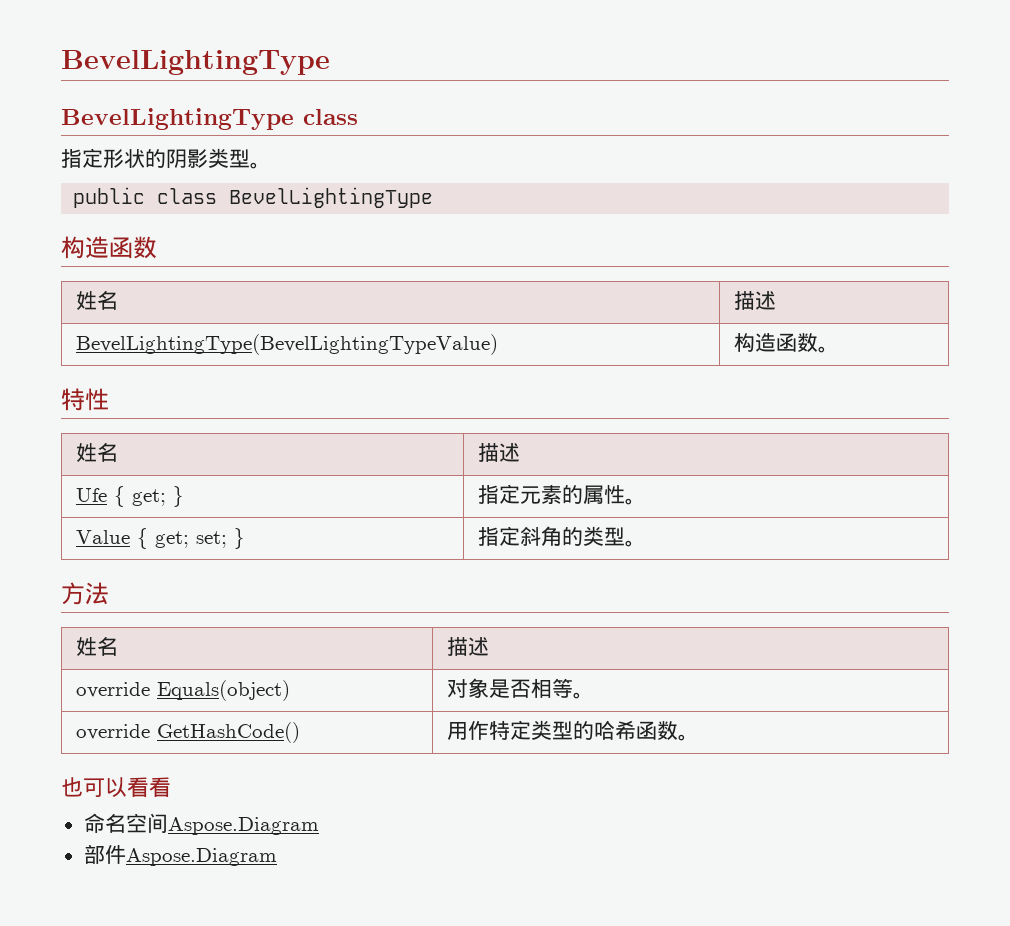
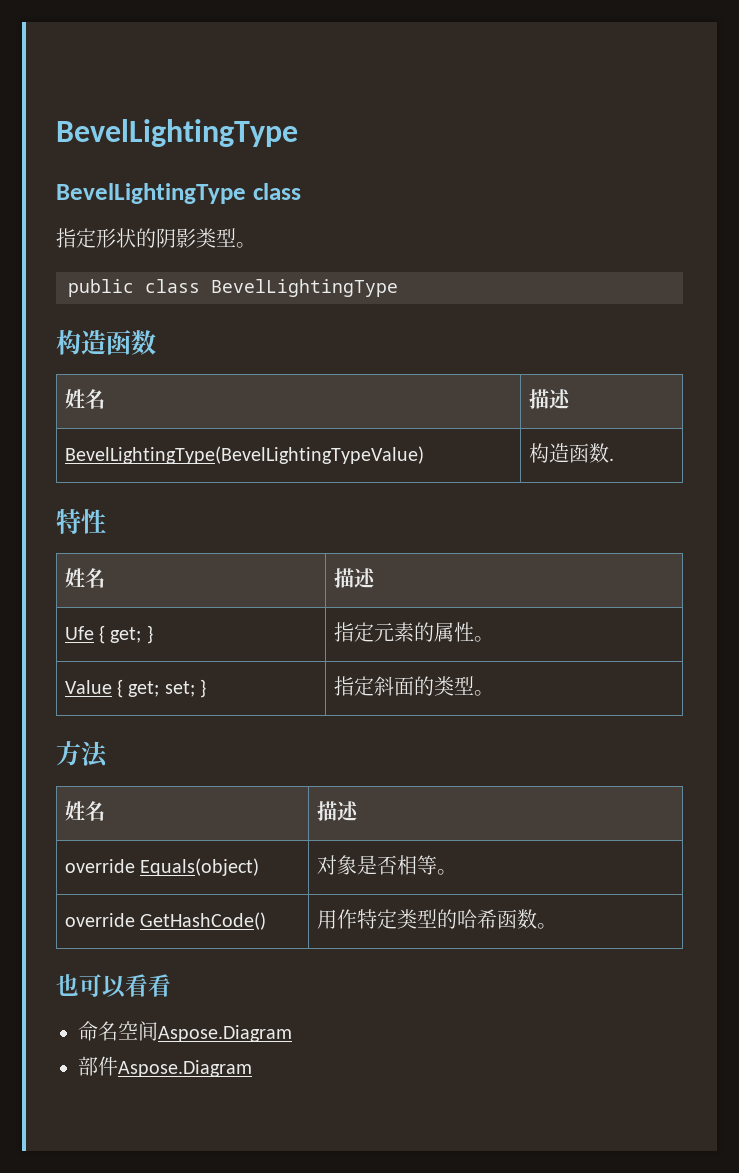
[817,346,839,353] 。 -> [608,458,614,461] .
[540,526,562,546] 角 -> [393,676,414,696] 面

